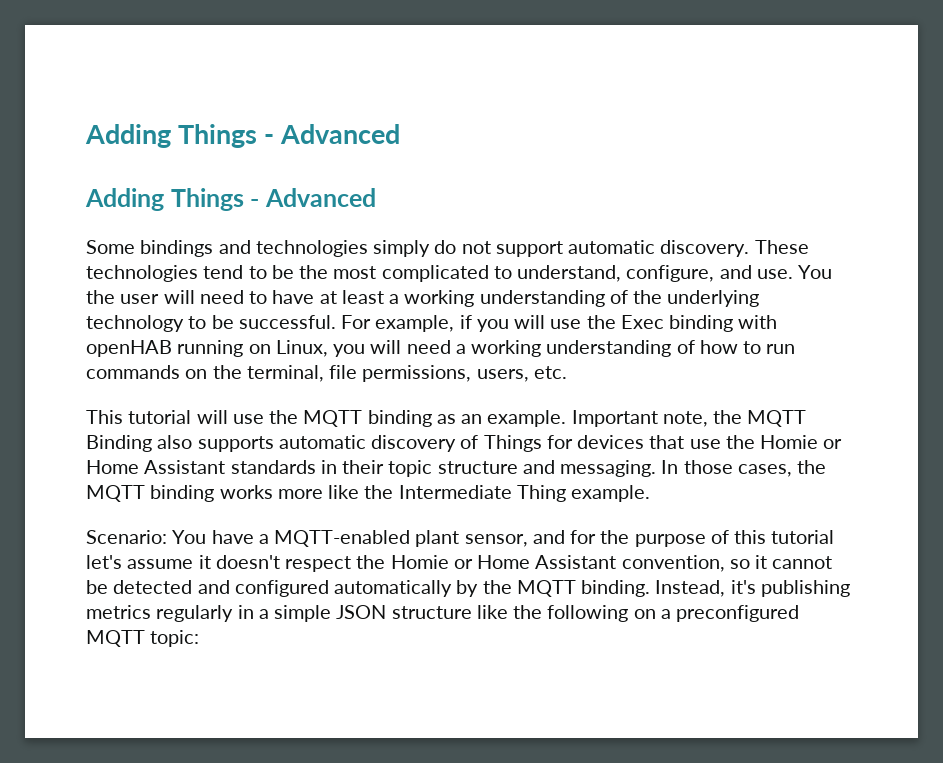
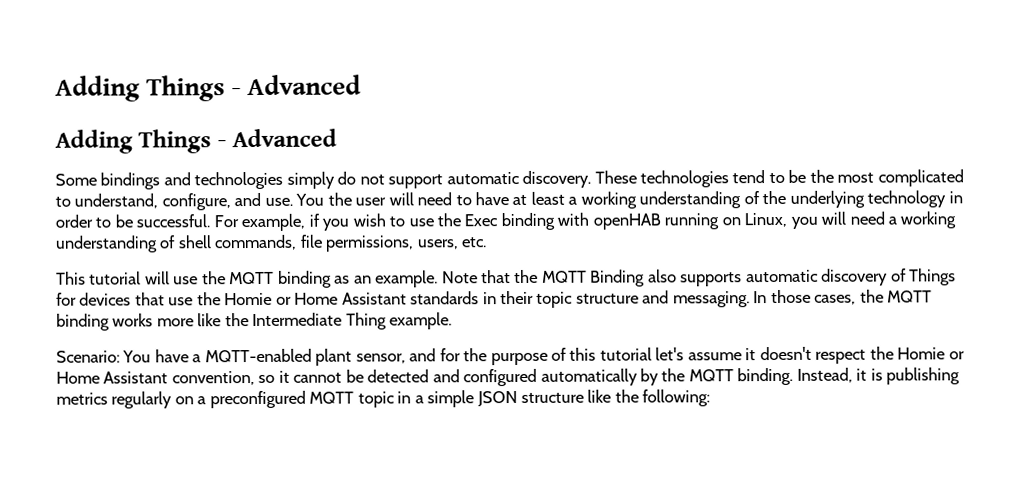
(184, 323) none -> [948,191,963,204] [55,214,93,228] in order
[514,315,546,329] will -> [352,213,406,227] wish to
[699,340,796,354] [86,365,324,382] how to run commands on the terminal, -> [177,234,298,251] shell commands,
[571,410,708,427] Important note, -> [441,270,512,284] Note that
[730,580,756,594] it's -> [856,368,883,381] it is
(234, 613) none -> [174,390,395,409] on a preconfigured MQTT topic
[547,605,800,622] [86,630,200,647] following on a preconfigured MQTT topic: -> [642,389,711,407] following:

